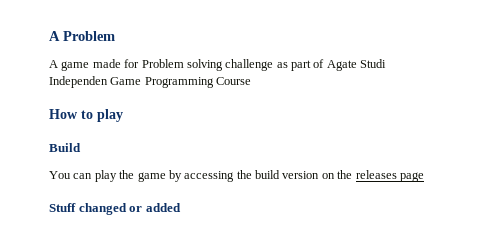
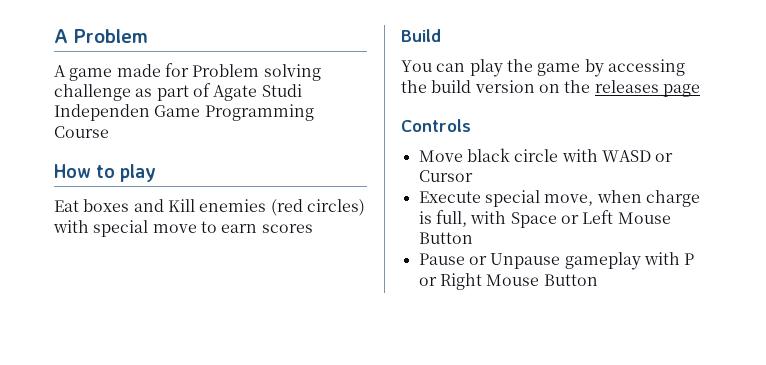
(123, 115) none -> [54,199,365,216] [53,220,313,237] // Eat boxes and Kill enemies (red circles) with special move to earn scores
[49,203,181,215] Stuff changed or added -> [401,119,471,132] [418,148,674,162] [418,170,473,182] [418,190,700,207] [418,210,671,228] [418,232,473,244] [418,252,695,270] [418,273,598,290] Controls // Move black circle with WASD or Cursor // Execute special move, when charge is full, with Space or Left Mouse Button // Pause or Unpause gameplay with P or Right Mouse Button

